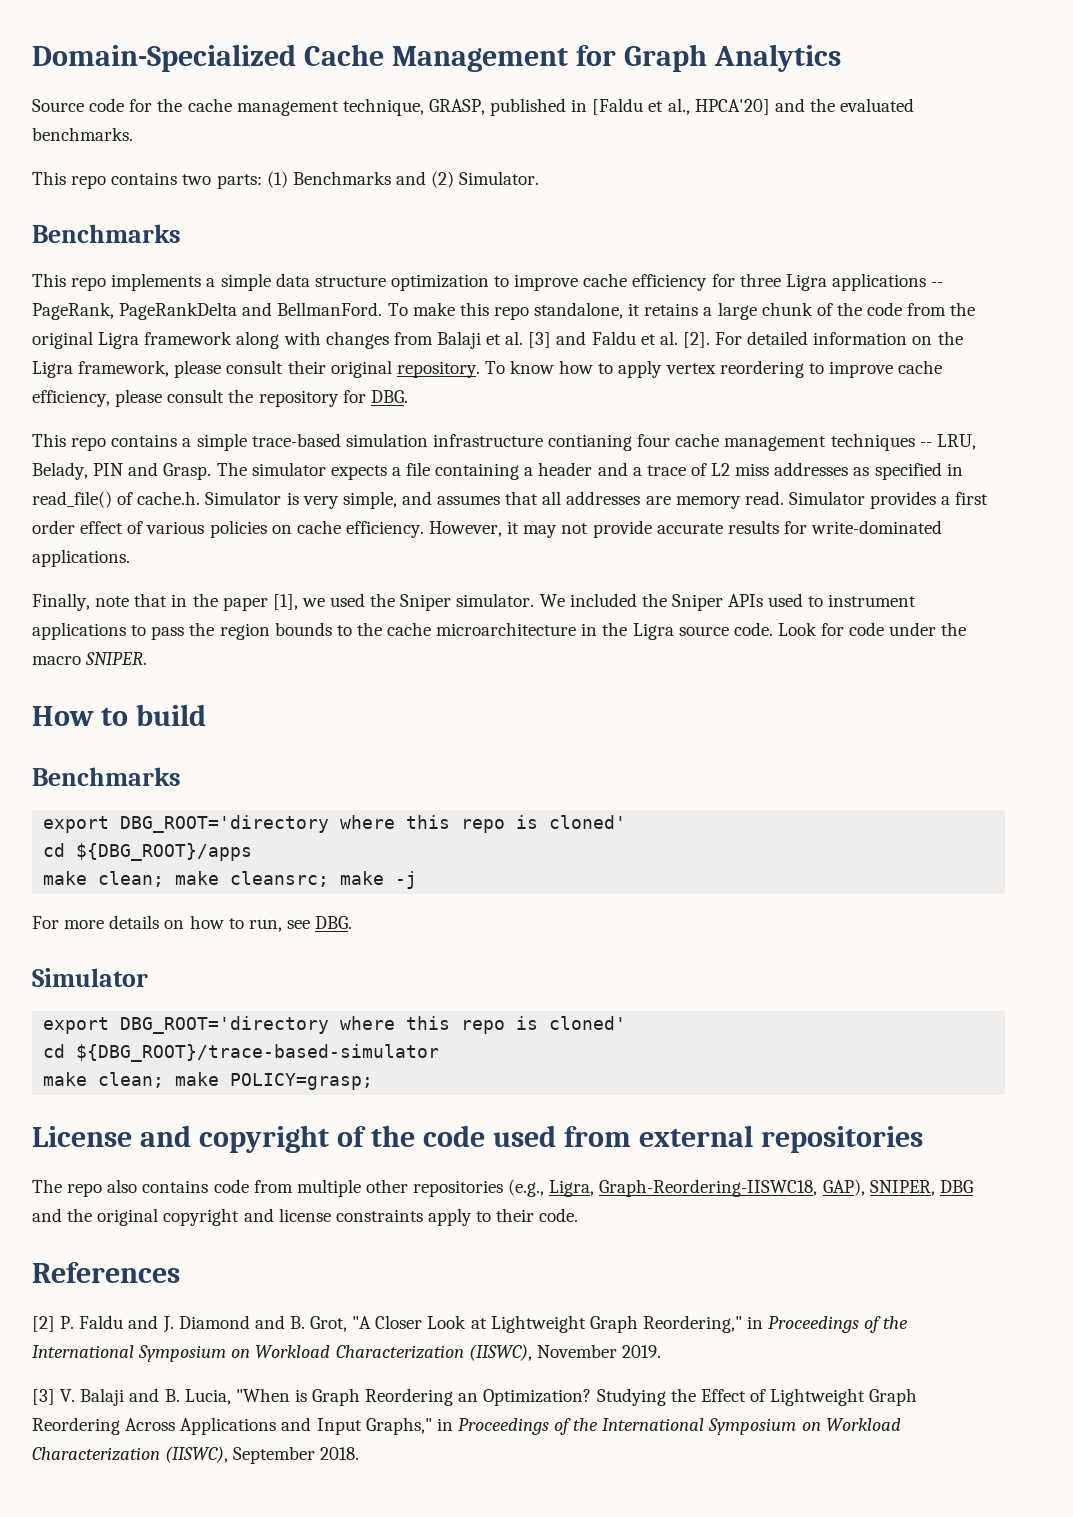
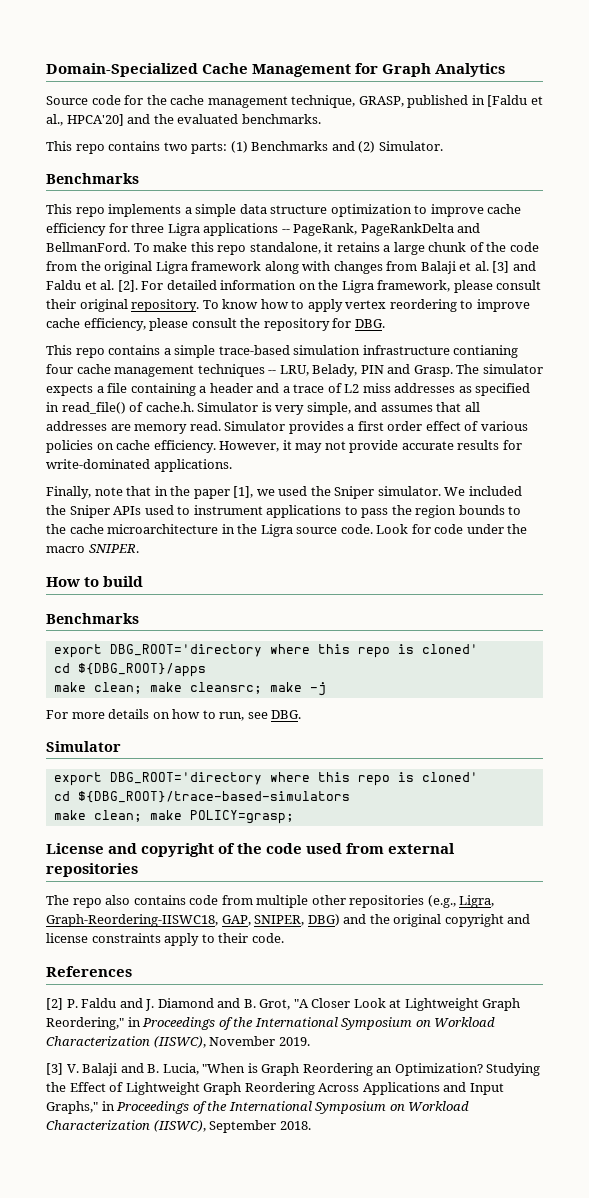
[76,1044,440,1062] ${DBG_ROOT}/trace-based-simulator -> [77,791,350,803] ${DBG_ROOT}/trace-based-simulators
[822,1179,973,1196] GAP), SNIPER, DBG -> [221,914,340,926] GAP, SNIPER, DBG)

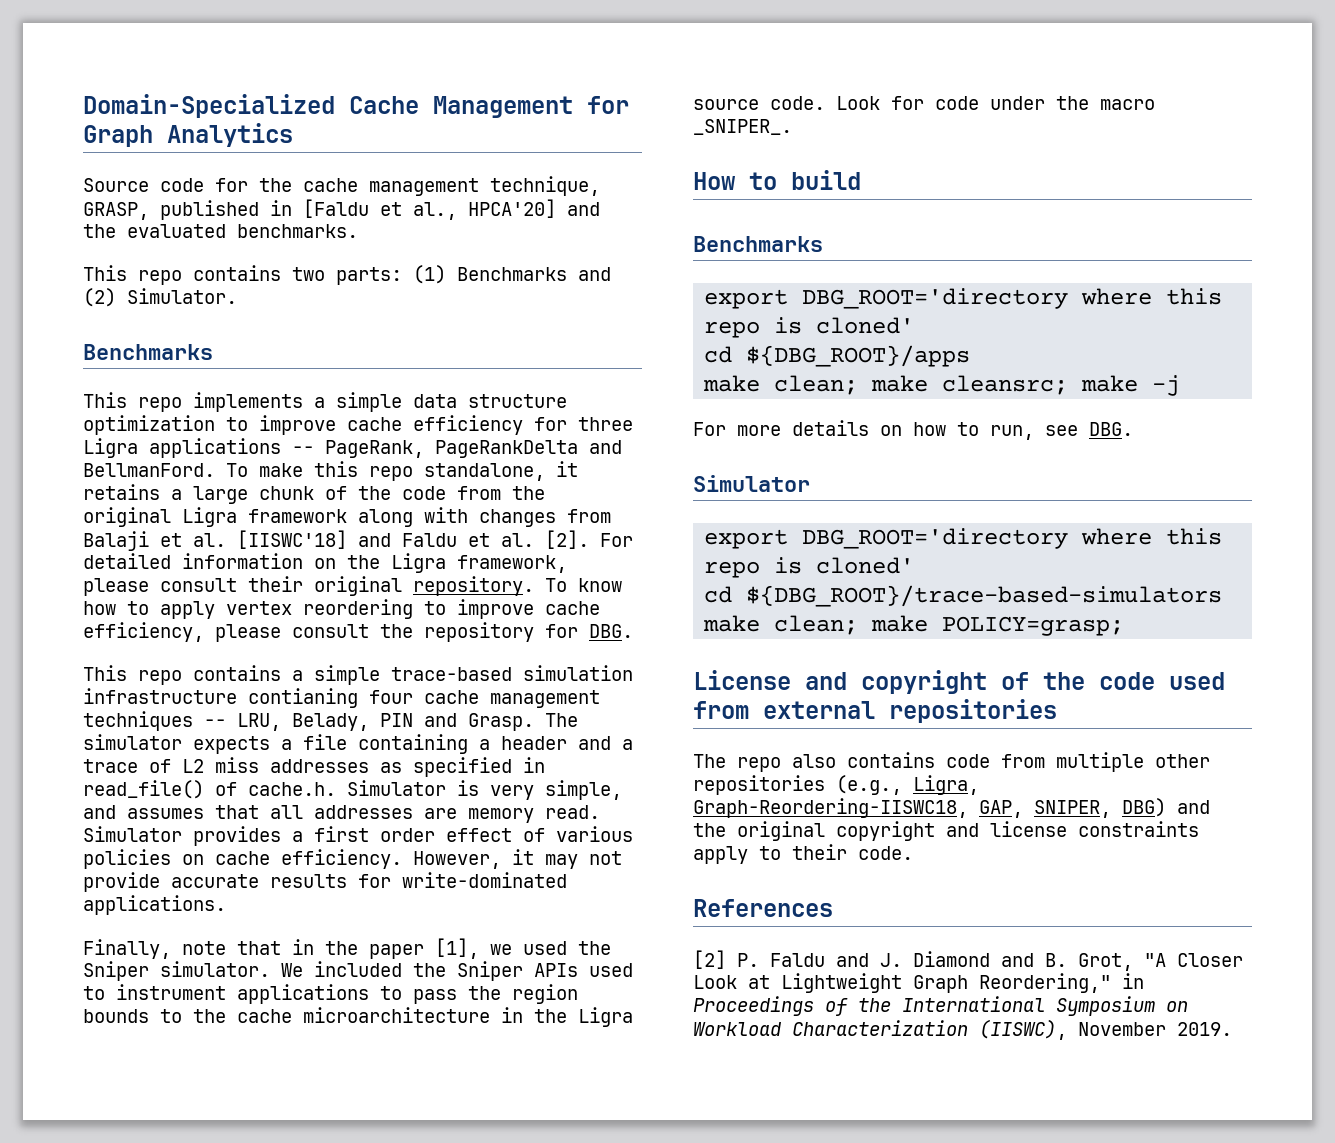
[492,261,510,273] [3] -> [237,530,347,549] [IISWC'18]
[88,544,139,553] SNIPER. -> [693,119,792,135] _SNIPER_.
[46,1063,541,1076] [46,1082,504,1095] [46,1101,470,1114] [46,1120,311,1133] // [3] V. Balaji and B. Lucia, "When is Graph Reordering an Optimization? Studying the Effect of Lightweight Graph Reordering Across Applications and Input Graphs," in Proceedings of the International Symposium on Workload Characterization (IISWC), September 2018. -> (1232, 1029) none

